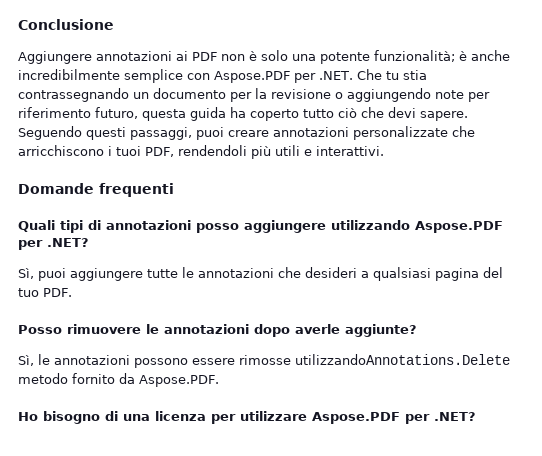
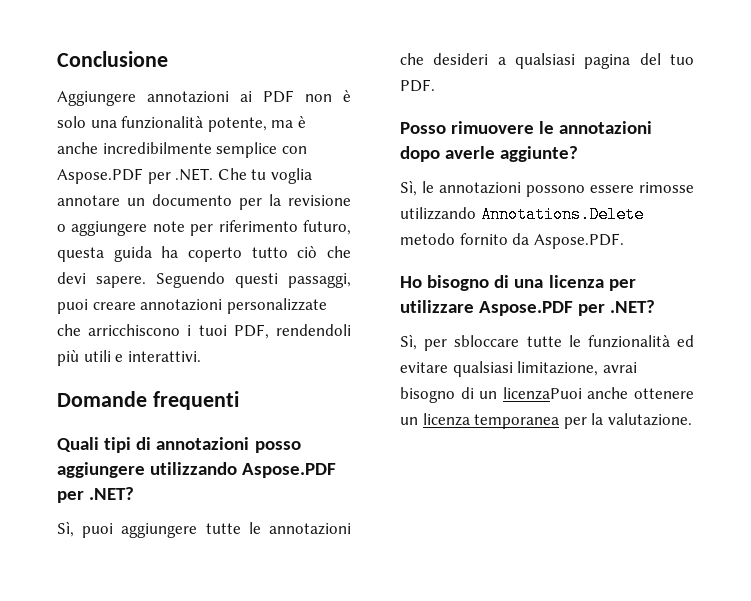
[320,50,455,64] potente funzionalità; -> [121,116,294,132] funzionalità potente, ma
[402,70,427,80] [18,88,129,102] stia contrassegnando -> [270,168,312,184] [57,195,120,206] voglia annotare
[347,88,431,102] aggiungendo -> [71,221,148,236] aggiungere
[295,354,510,365] utilizzandoAnnotations.Delete -> [400,206,644,223] utilizzando Annotations.Delete
(476, 416) none -> [400,334,694,351] [400,361,637,377] [400,387,694,403] [400,413,692,429] // Sì, per sbloccare tutte le funzionalità ed evitare qualsiasi limitazione, avrai bisogno di un licenzaPuoi anche ottenere un licenza temporanea per la valutazione.

